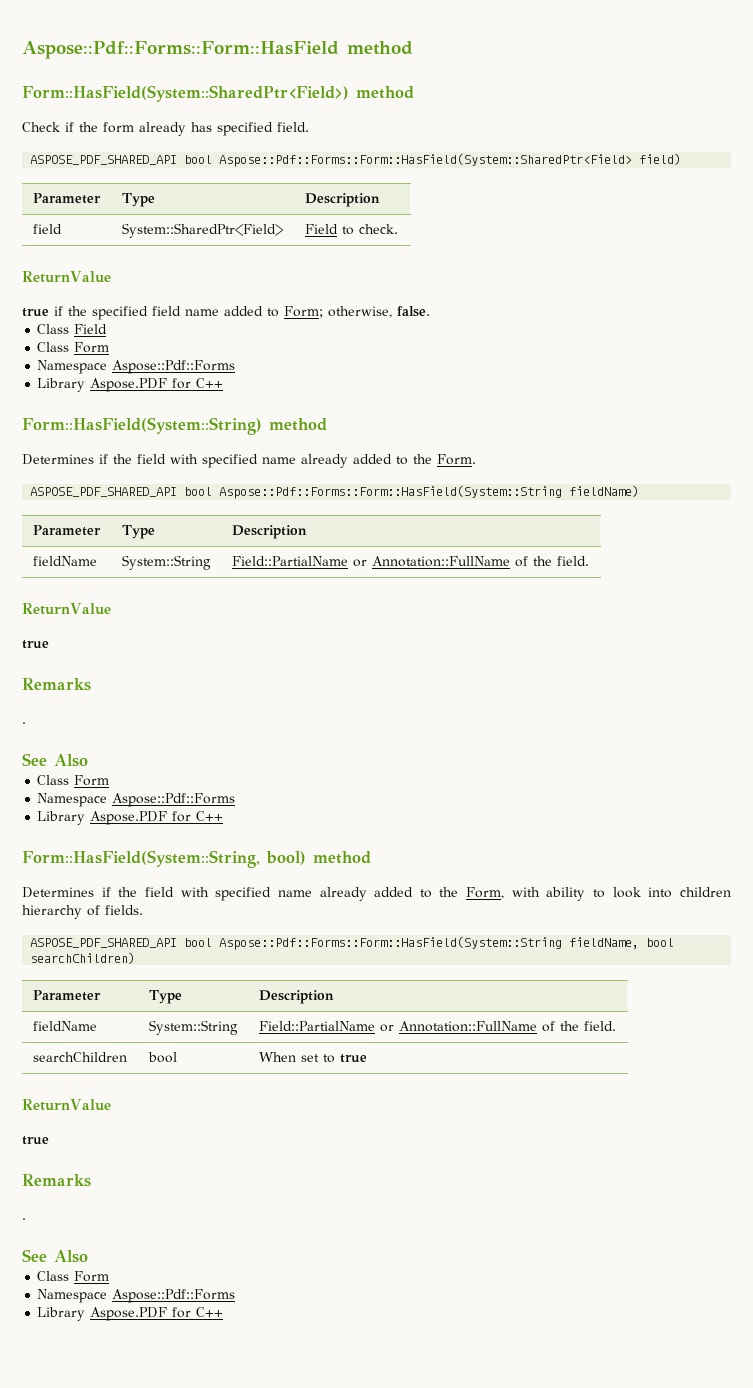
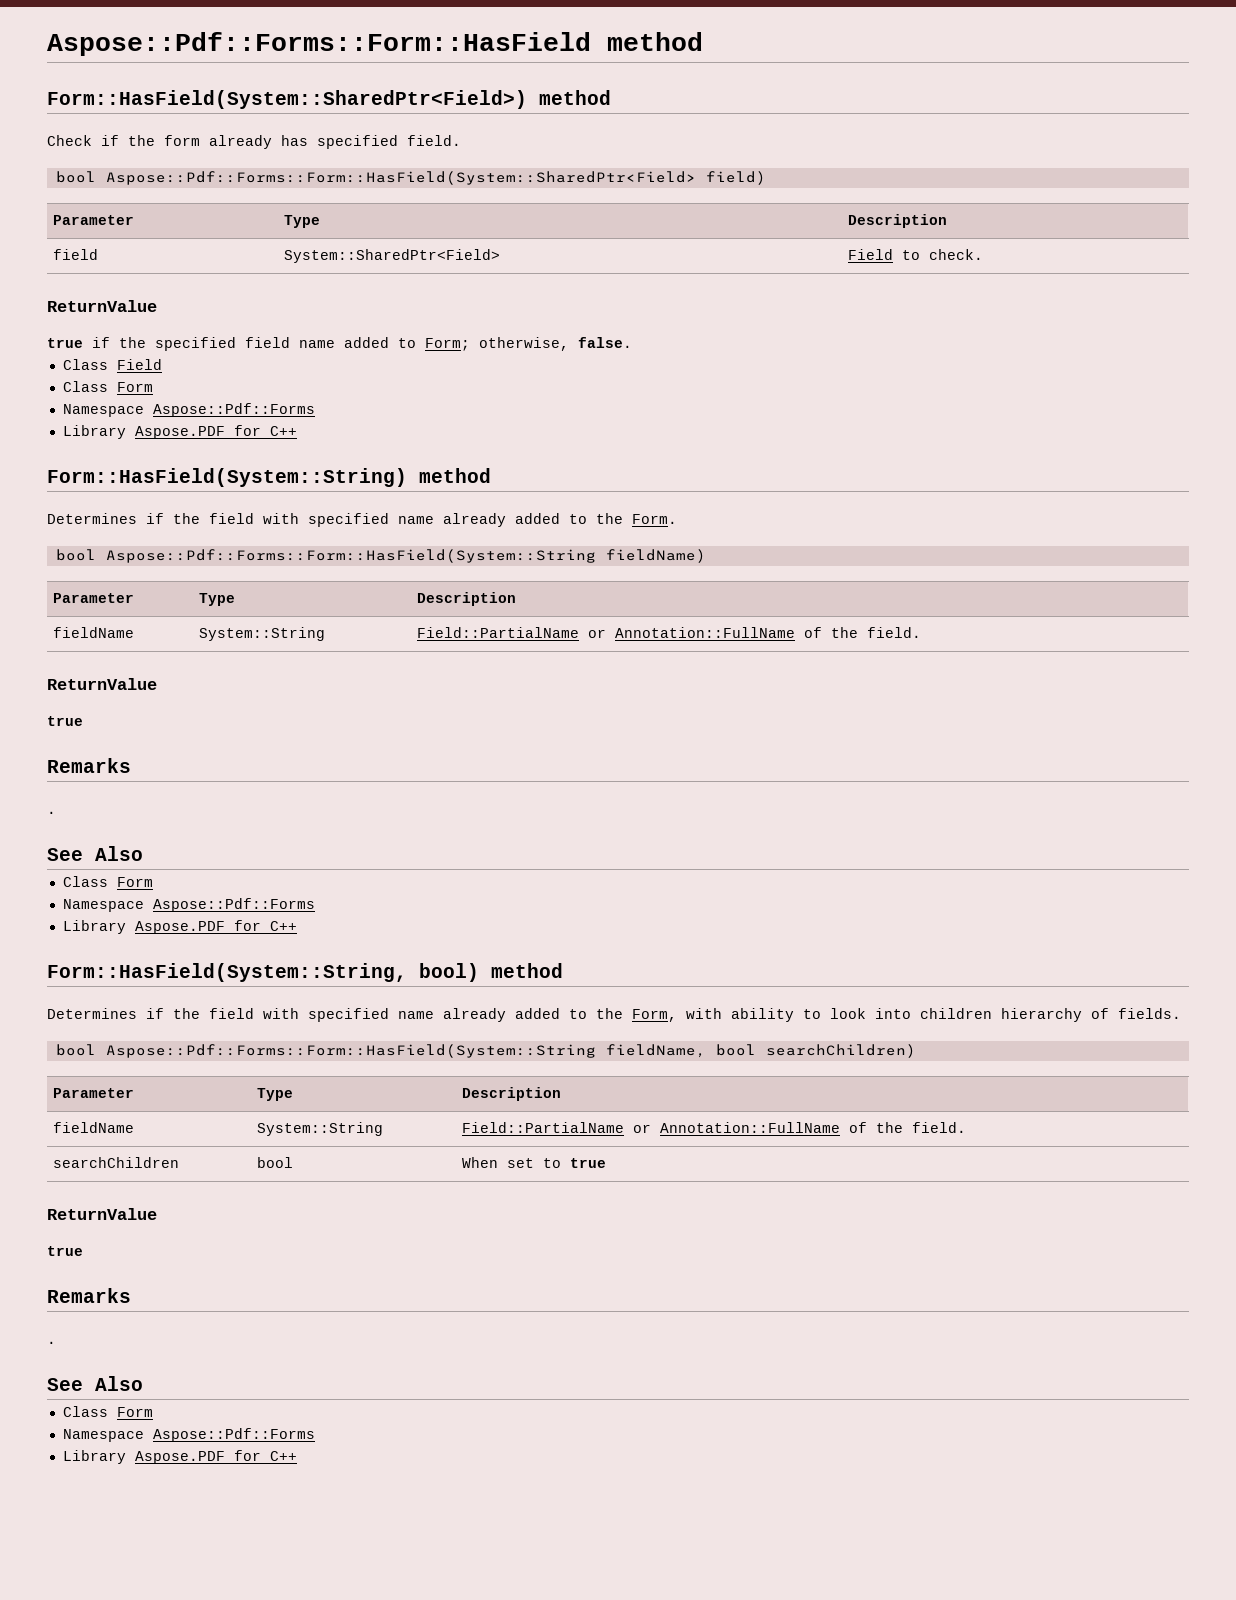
[30,155,178,165] ASPOSE_PDF_SHARED_API -> (461, 140) none
[30,487,178,497] ASPOSE_PDF_SHARED_API -> (677, 519) none
[30,938,178,948] ASPOSE_PDF_SHARED_API -> (1181, 1013) none

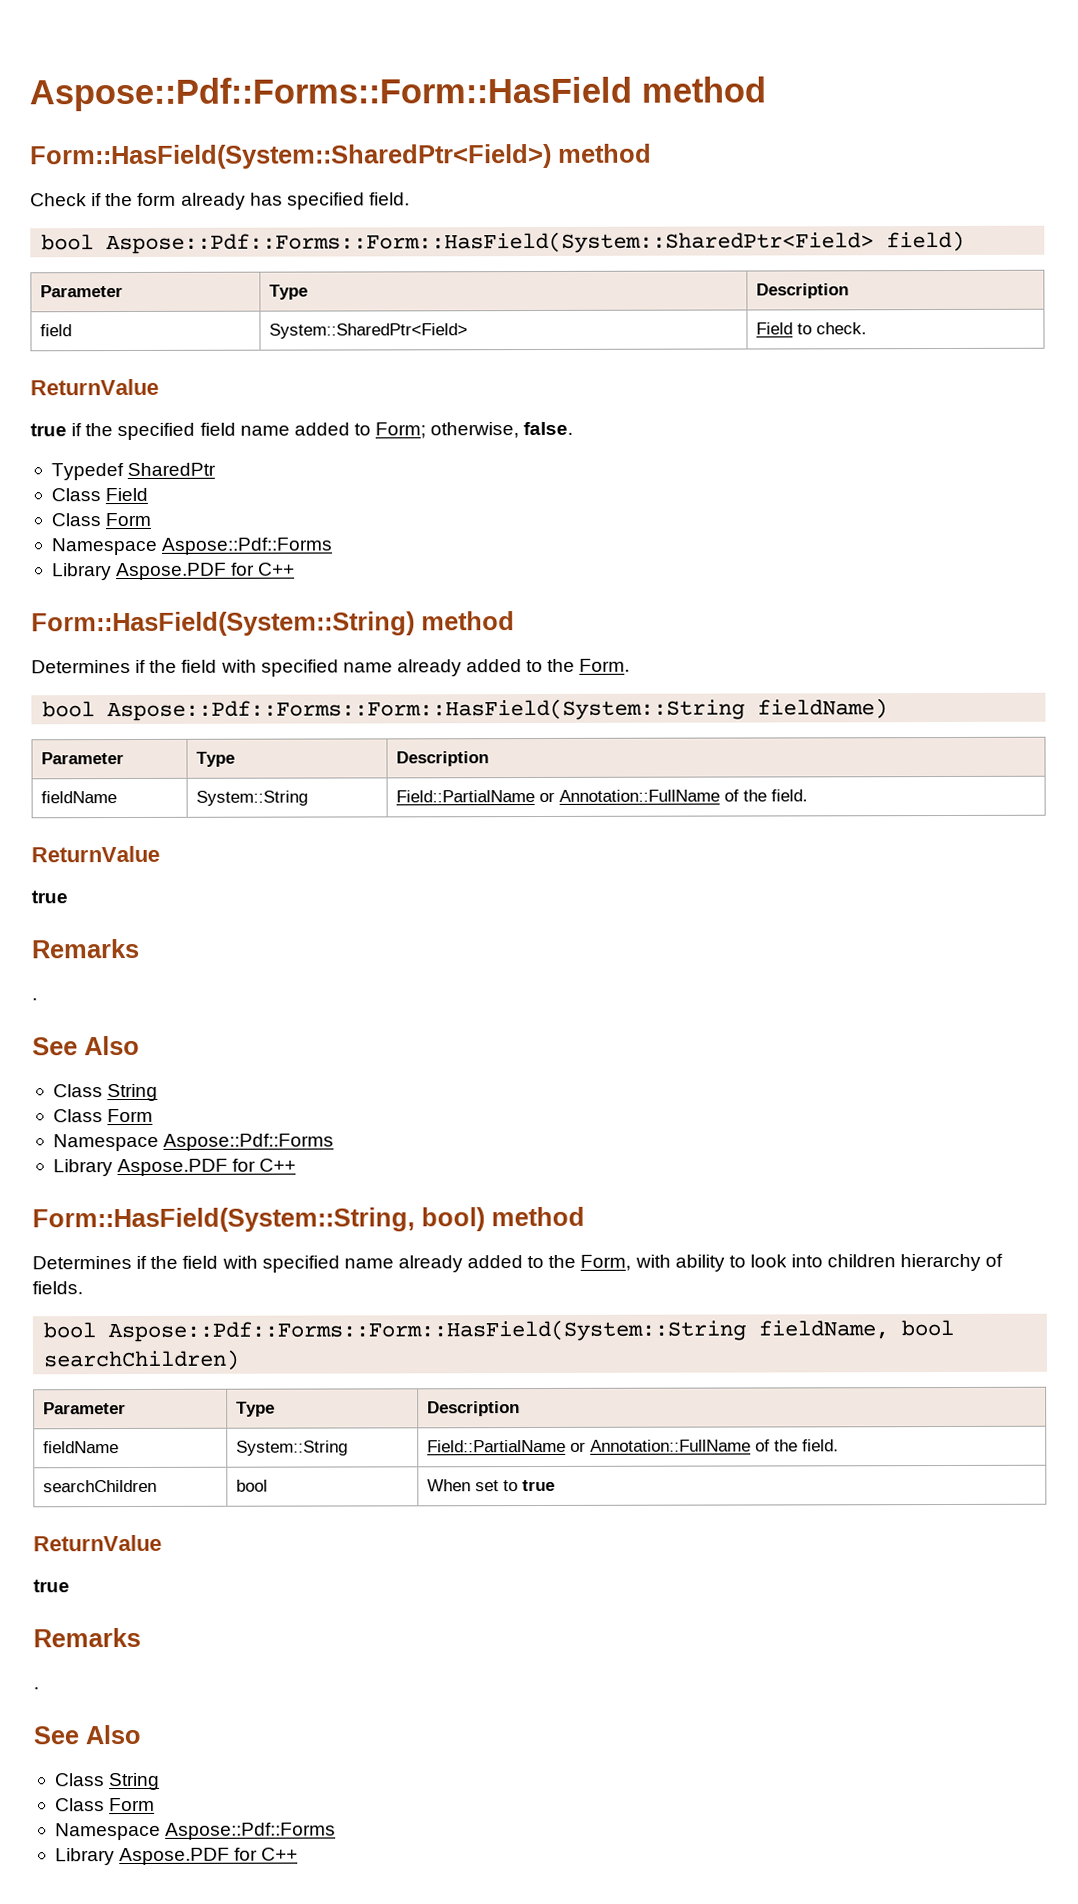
(632, 342) none -> [50,462,217,481] // Typedef SharedPtr
(143, 853) none -> [52,1083,159,1102] // Class String
(143, 1383) none -> [54,1772,161,1791] // Class String

